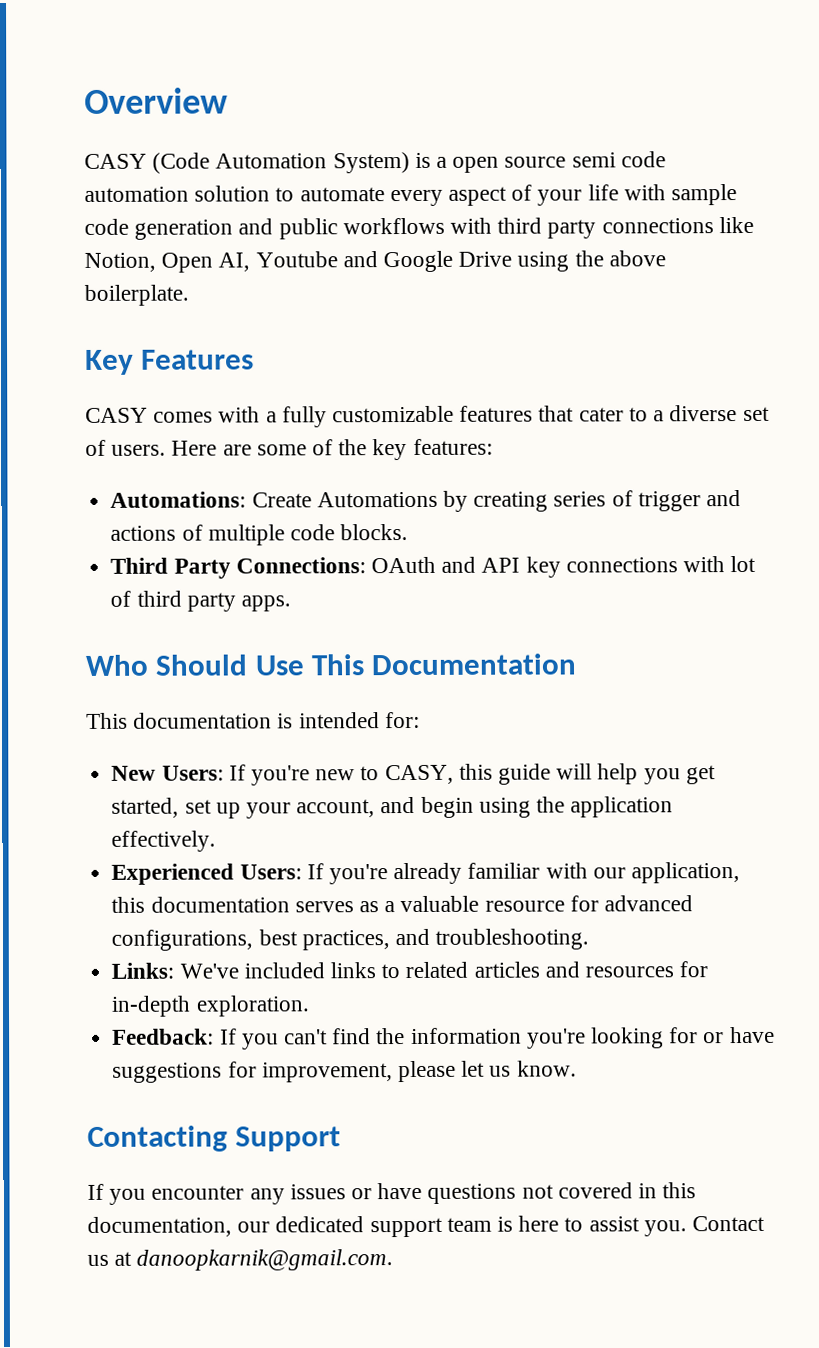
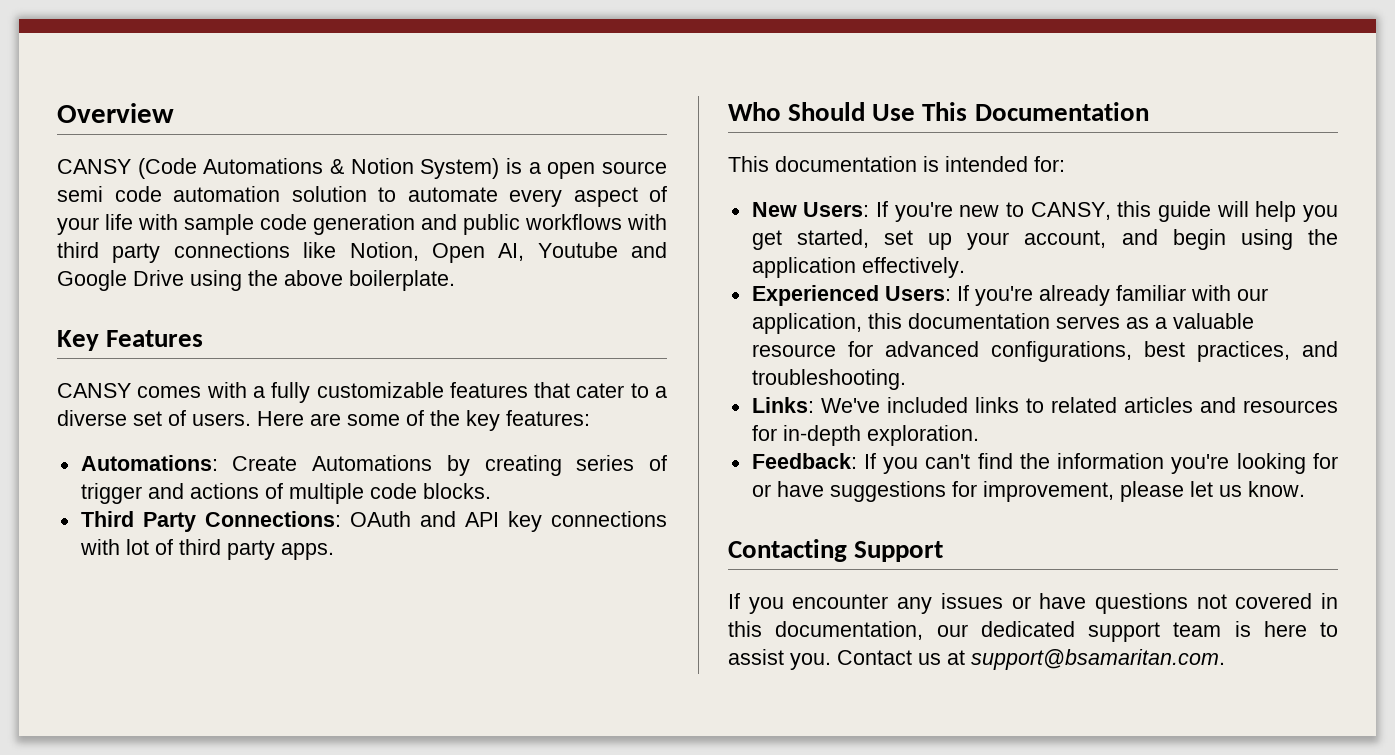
[84,152,328,174] CASY (Code Automation -> [57,158,414,179] CANSY (Code Automations & Notion
[85,407,148,423] CASY -> [57,383,131,398] CANSY
[384,764,454,785] CASY, -> [1030,202,1111,220] CANSY,
[136,1249,394,1271] danoopkarnik@gmail.com. -> [971,649,1225,670] support@bsamaritan.com.

